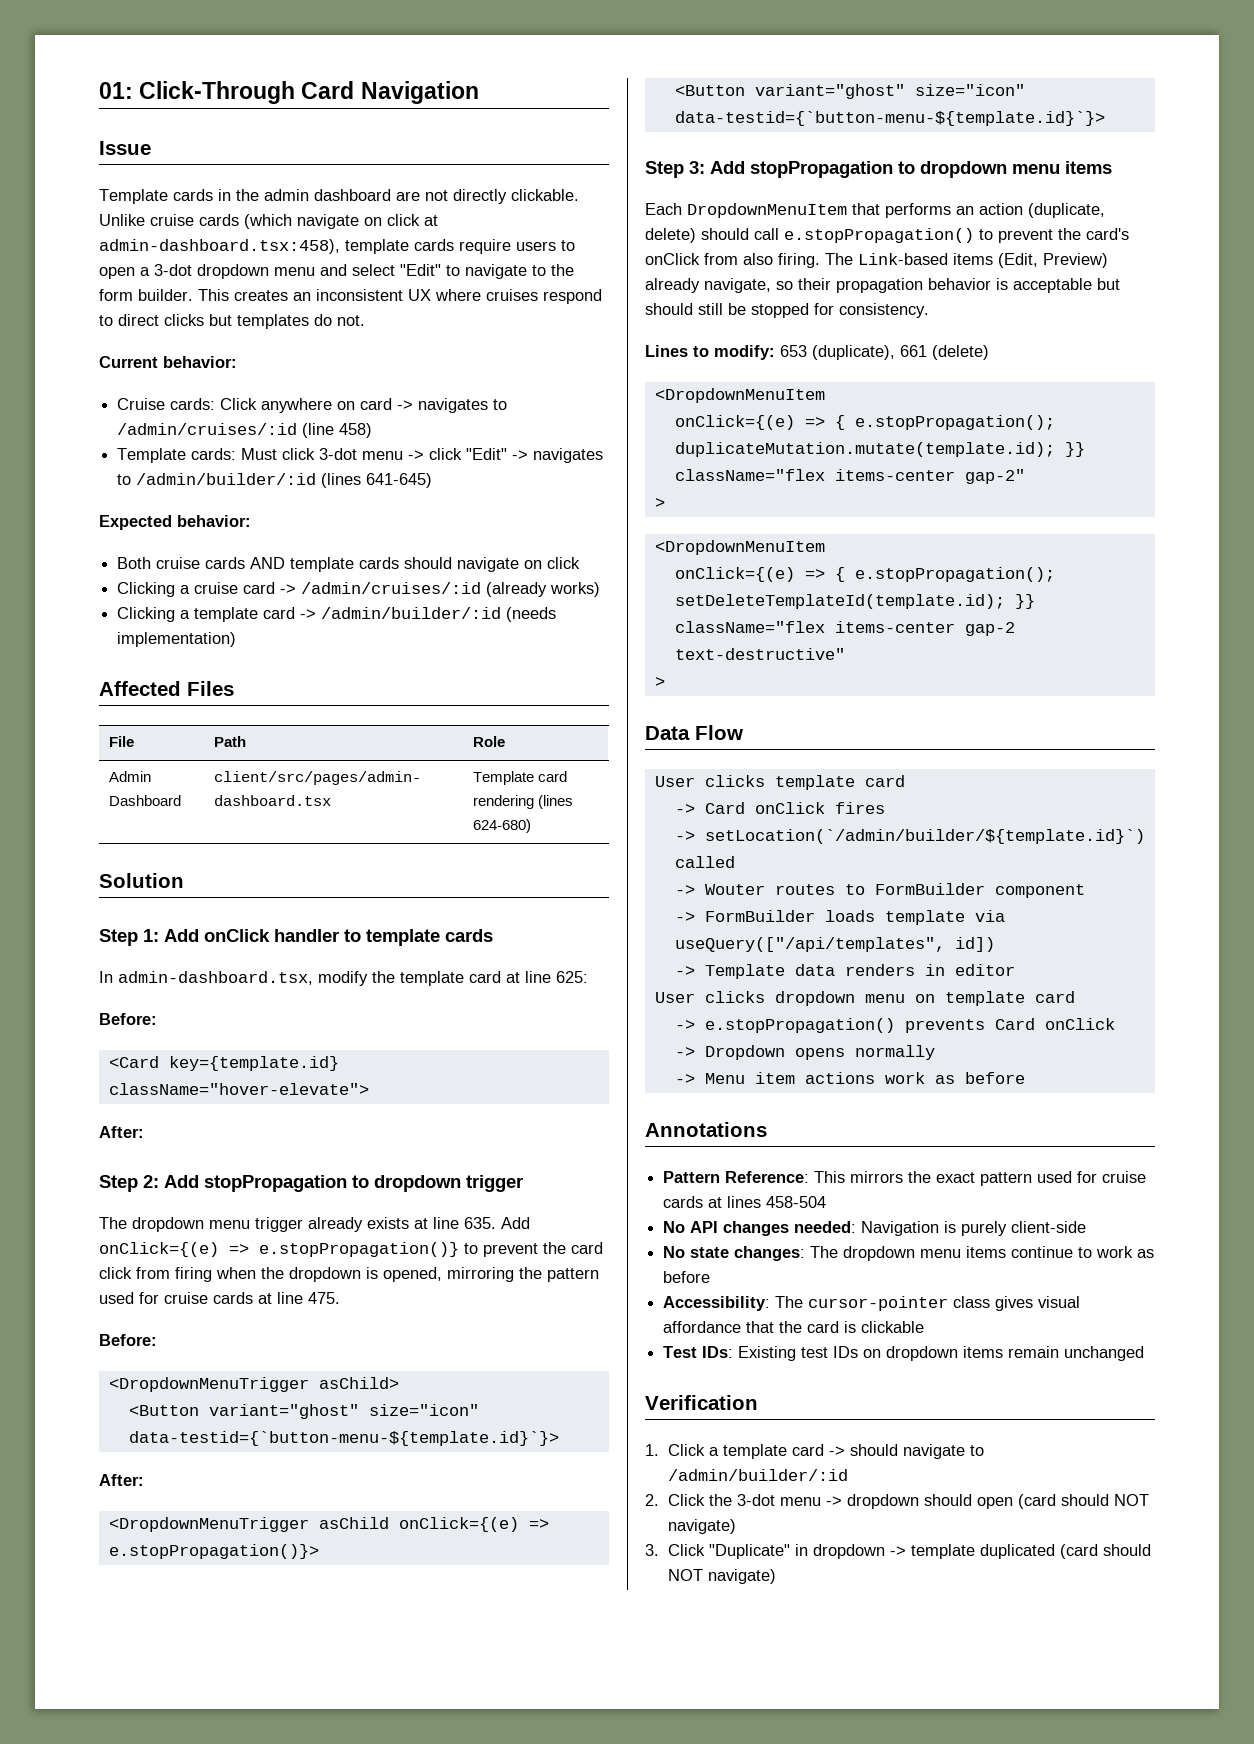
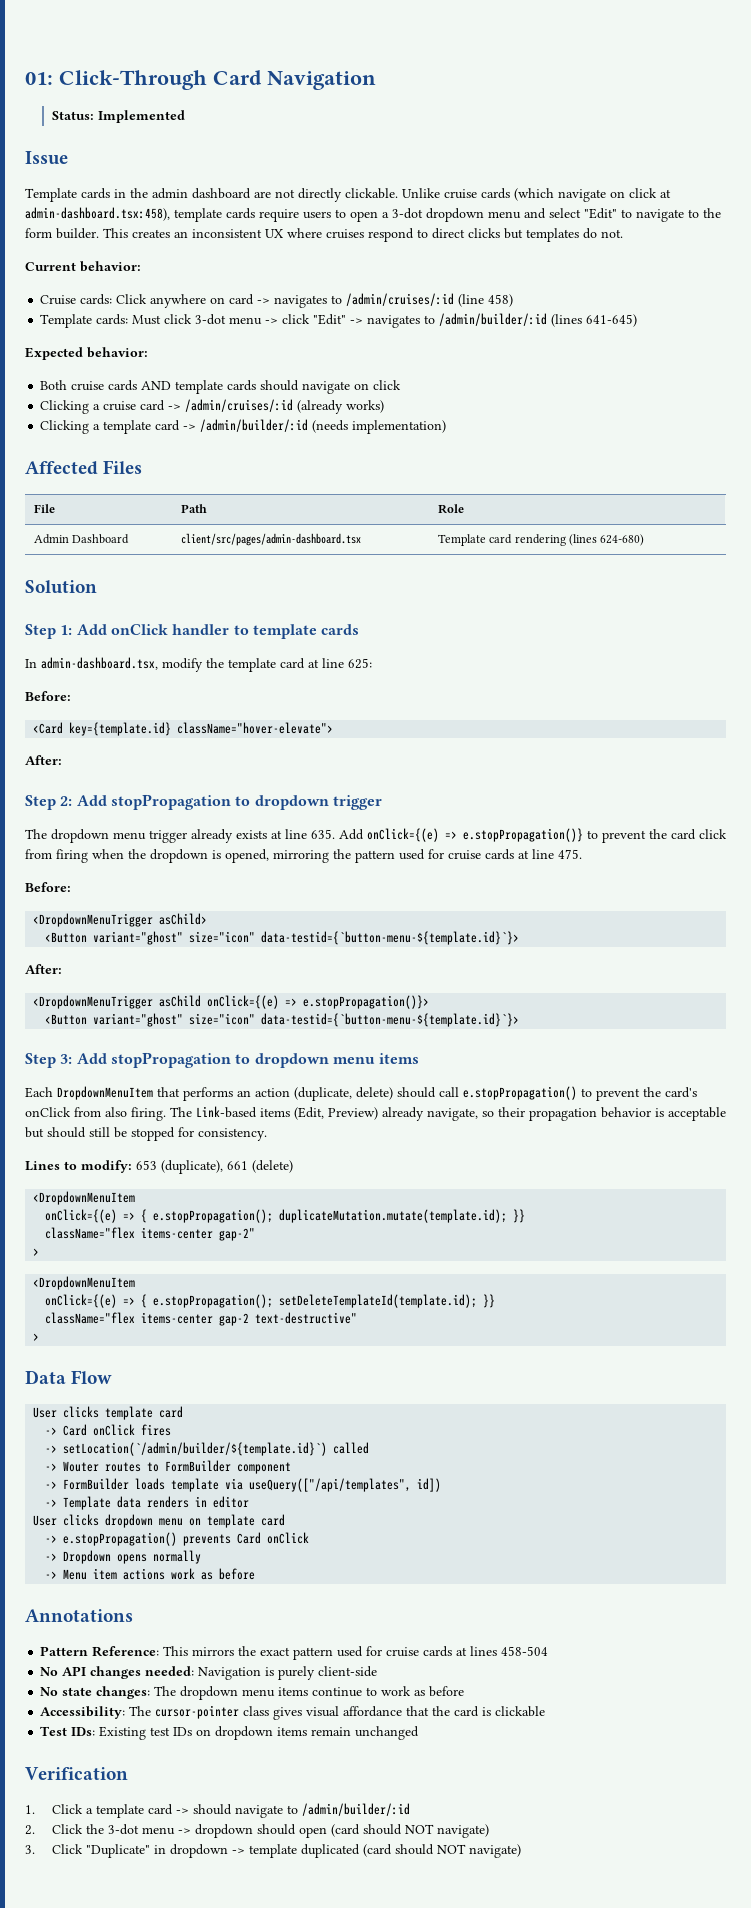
(479, 92) none -> [51,110,185,123] // Status: Implemented

